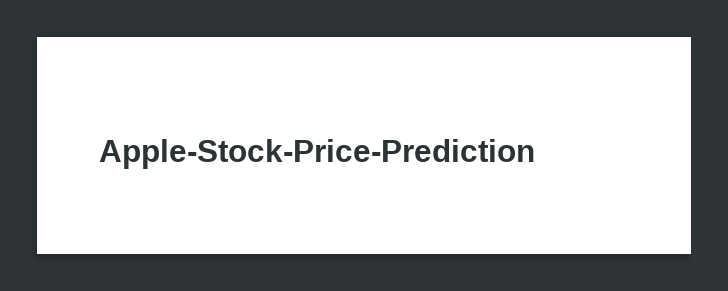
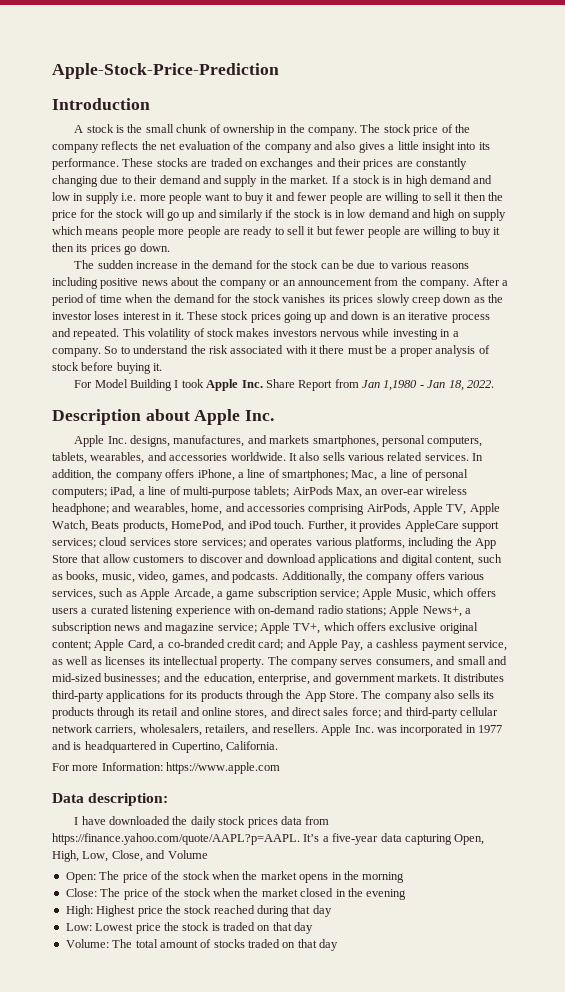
(535, 154) none -> [52,98,150,110] [74,124,470,136] [52,141,490,153] [52,158,468,170] [52,175,493,187] [52,192,504,204] [52,209,507,221] [52,226,501,238] [52,243,170,255] [74,260,469,269] [52,277,508,289] [52,294,503,306] [52,311,490,323] [52,328,459,340] [52,345,490,357] [52,362,163,374] [74,379,494,391] [52,409,275,425] [74,435,483,447] [52,452,484,464] [52,469,468,481] [52,486,468,498] [52,503,500,515] [52,520,500,532] [52,537,497,549] [52,554,502,566] [52,571,485,583] [52,588,496,600] [52,605,472,617] [52,622,478,634] [52,639,507,651] [52,656,507,668] [52,673,504,685] [52,690,494,702] [52,707,498,719] [52,724,503,736] [52,741,278,753] [52,762,281,774] [52,793,169,806] [74,816,330,828] [52,833,485,845] [52,850,208,862] [65,871,405,883] [65,888,407,900] [65,905,332,917] [65,922,314,934] [65,939,339,951] // Introduction // A stock is the small chunk of ownership in the company. The stock price of the company reflects the net evaluation of the company and also gives a little insight into its performance. These stocks are traded on exchanges and their prices are constantly changing due to their demand and supply in the market. If a stock is in high demand and low in supply i.e. more people want to buy it and fewer people are willing to sell it then the price for the stock will go up and similarly if the stock is in low demand and high on supply which means people more people are ready to sell it but fewer people are willing to buy it then its prices go down. // The sudden increase in the demand for the stock can be due to various reasons including positive news about the company or an announcement from the company. After a period of time when the demand for the stock vanishes its prices slowly creep down as the investor loses interest in it. These stock prices going up and down is an iterative process and repeated. This volatility of stock makes investors nervous while investing in a company. So to understand the risk associated with it there must be a proper analysis of stock before buying it. // For Model Building I took Apple Inc. Share Report from Jan 1,1980 - Jan 18, 2022. // Description about Apple Inc. // Apple Inc. designs, manufactures, and markets smartphones, personal computers, tablets, wearables, and accessories worldwide. It also sells various related services. In addition, the company offers iPhone, a line of smartphones; Mac, a line of personal computers; iPad, a line of multi-purpose tablets; AirPods Max, an over-ear wireless headphone; and wearables, home, and accessories comprising AirPods, Apple TV, Apple Watch, Beats products, HomePod, and iPod touch. Further, it provides AppleCare support services; cloud services store services; and operates various platforms, including the App Store that allow customers to discover and download applications and digital content, such as books, music, video, games, and podcasts. Additionally, the company offers various services, such as Apple Arcade, a game subscription service; Apple Music, which offers users a curated listening experience with on-demand radio stations; Apple News+, a subscription news and magazine service; Apple TV+, which offers exclusive original content; Apple Card, a co-branded credit card; and Apple Pay, a cashless payment service, as well as licenses its intellectual property. The company serves consumers, and small and mid-sized businesses; and the education, enterprise, and government markets. It distributes third-party applications for its products through the App Store. The company also sells its products through its retail and online stores, and direct sales force; and third-party cellular network carriers, wholesalers, retailers, and resellers. Apple Inc. was incorporated in 1977 and is headquartered in Cupertino, California. // For more Information: https://www.apple.com // Data description: // I have downloaded the daily stock prices data from https://finance.yahoo.com/quote/AAPL?p=AAPL. It’s a five-year data capturing Open, High, Low, Close, and Volume // Open: The price of the stock when the market opens in the morning // Close: The price of the stock when the market closed in the evening // High: Highest price the stock reached during that day // Low: Lowest price the stock is traded on that day // Volume: The total amount of stocks traded on that day

